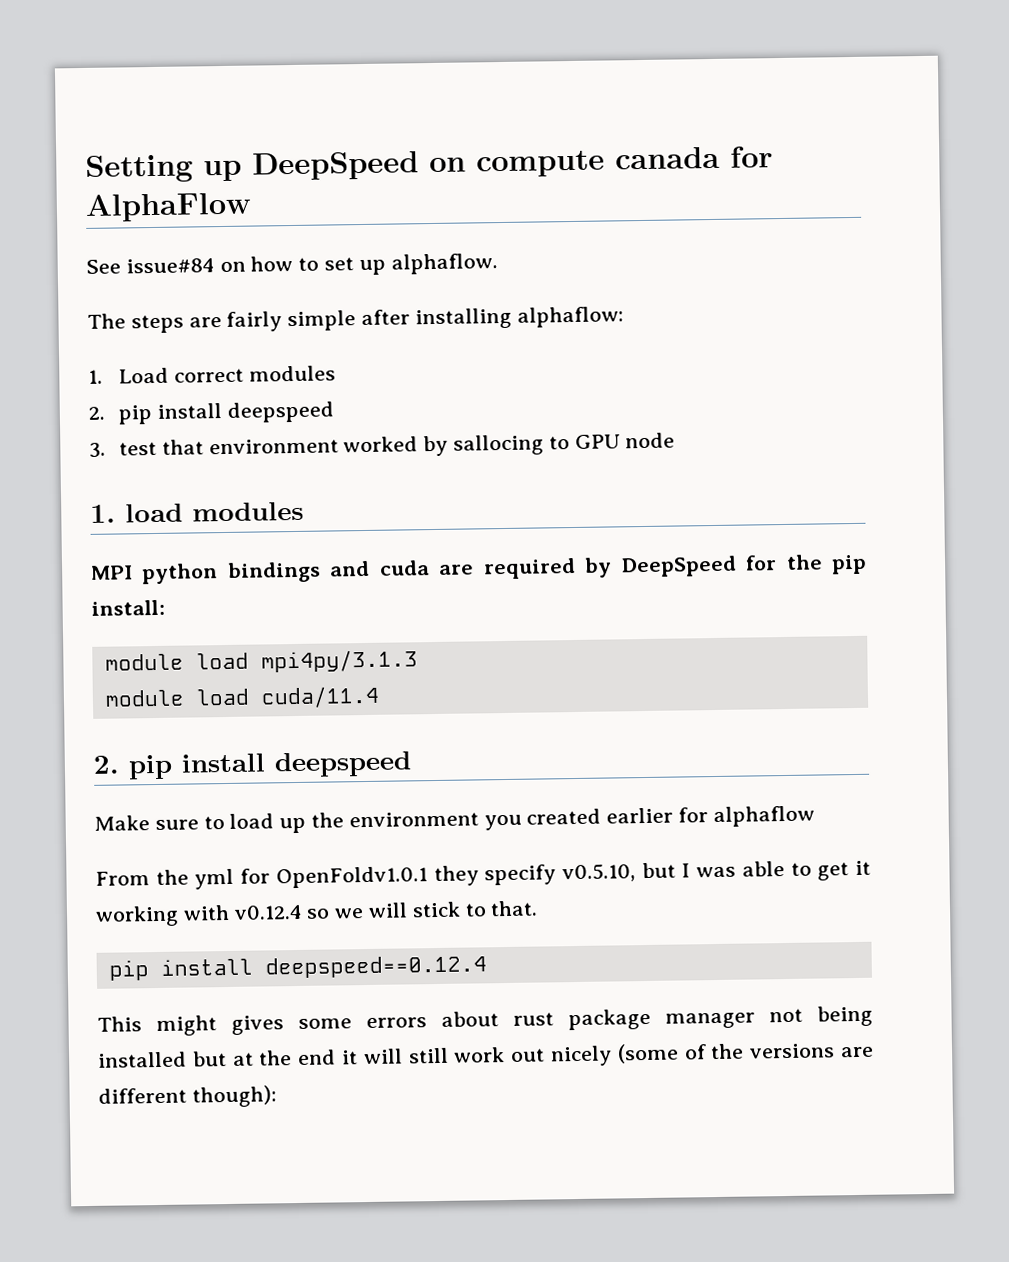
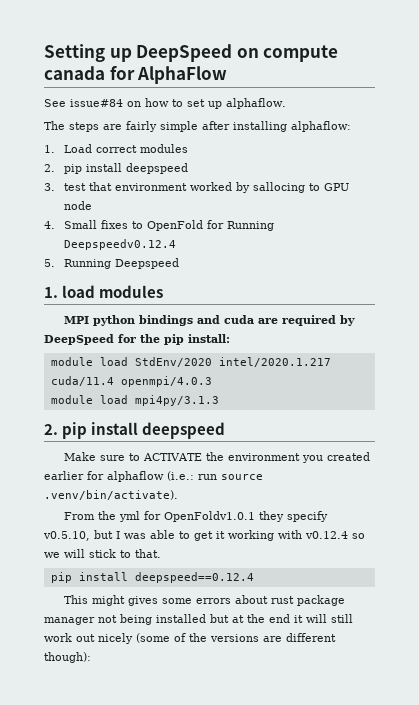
(676, 440) none -> [44,220,274,231] [63,239,176,250] [44,258,179,269] // 4. Small fixes to OpenFold for Running Deepspeedv0.12.4 // 5. Running Deepspeed
[260,649,418,673] [104,685,380,709] mpi4py/3.1.3 // module load cuda/11.4 -> [134,357,331,367] [50,376,212,387] [50,395,219,406] StdEnv/2020 intel/2020.1.217 cuda/11.4 openmpi/4.0.3 // module load mpi4py/3.1.3
[229,813,307,834] load up -> [143,453,203,461] ACTIVATE
(815, 816) none -> [167,471,263,481] [44,490,178,500] (i.e.: run source .venv/bin/activate).

